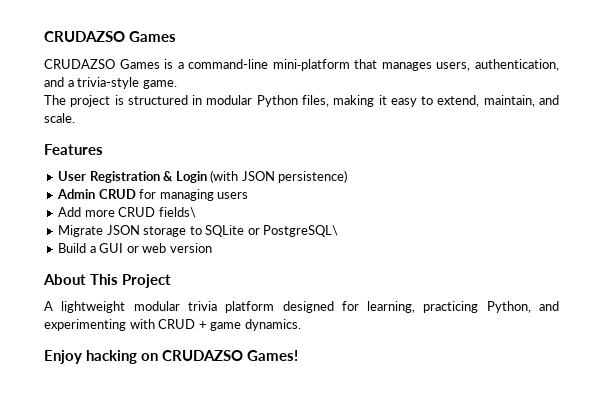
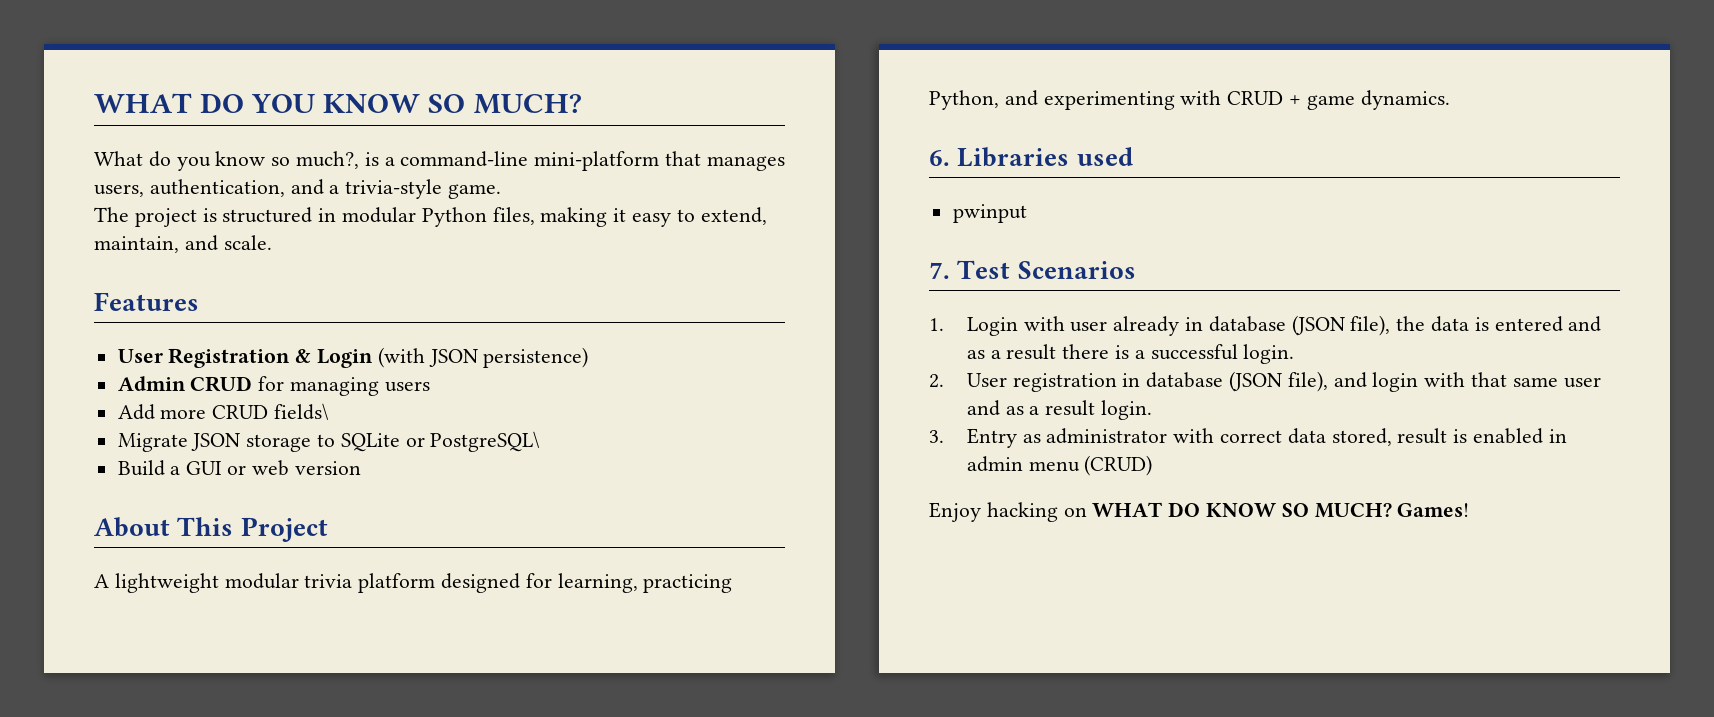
[44,31,177,42] [44,59,160,69] CRUDAZSO Games // CRUDAZSO Games -> [94,93,582,114] [94,151,360,171] WHAT DO YOU KNOW SO MUCH? // What do you know so much?,
[44,350,243,364] Enjoy hacking on CRUDAZSO -> [929,147,1133,167] [952,204,1027,223] [929,260,1136,279] [929,315,1602,336] [966,344,1295,364] [929,371,1601,392] [966,400,1153,420] [929,428,1567,448] [966,455,1153,476] [929,502,1392,522] 6. Libraries used // pwinput // 7. Test Scenarios // 1. Login with user already in database (JSON file), the data is entered and as a result there is a successful login. // 2. User registration in database (JSON file), and login with that same user and as a result login. // 3. Entry as administrator with correct data stored, result is enabled in admin menu (CRUD) // Enjoy hacking on WHAT DO KNOW SO MUCH?

